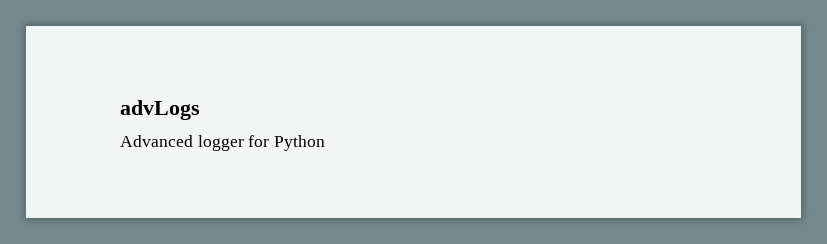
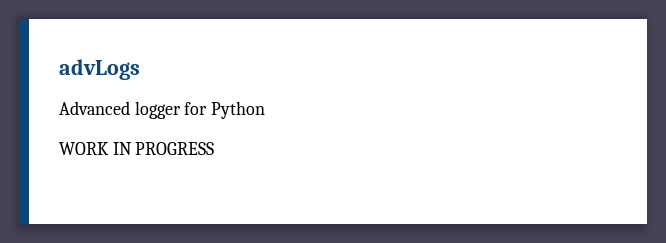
(326, 143) none -> [59,142,215,155] // WORK IN PROGRESS

